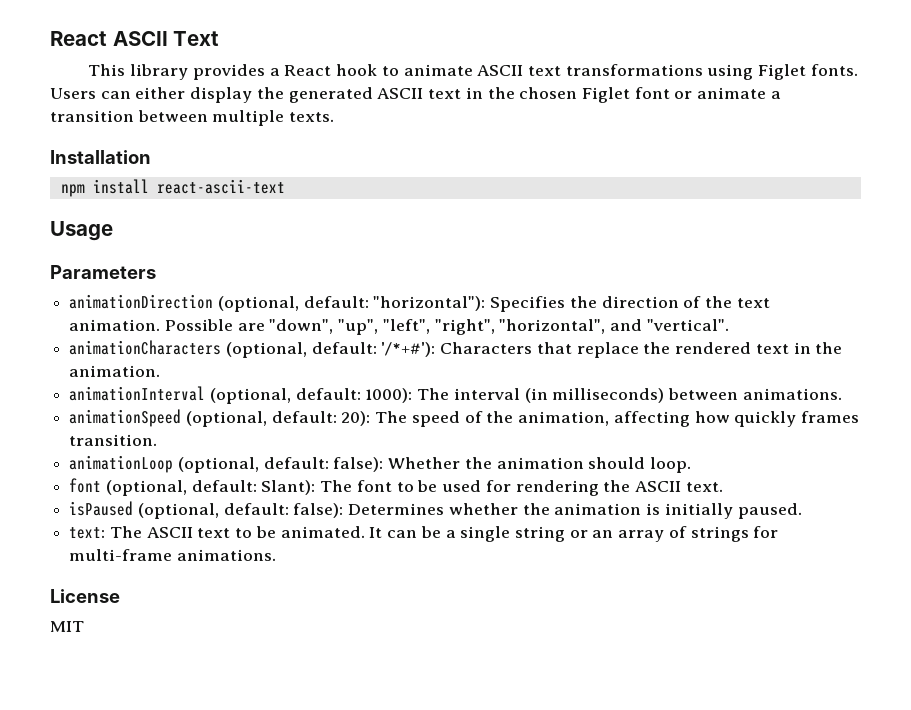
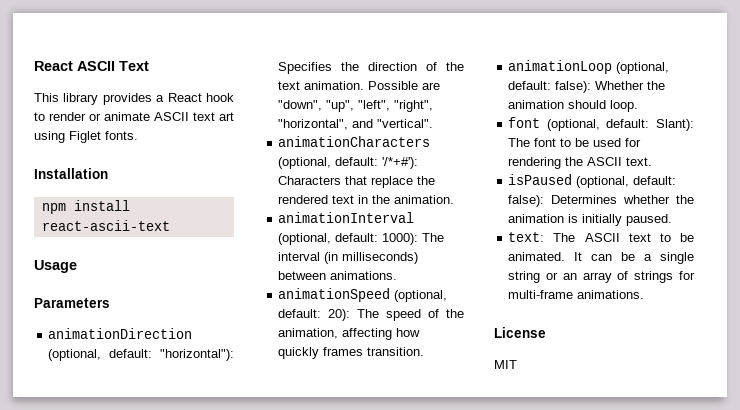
(399, 71) none -> [49,112,101,121] render or
[565,64,703,76] transformations -> [219,112,234,121] art
[50,87,781,103] [50,110,335,126] Users can either display the generated ASCII text in the chosen Figlet font or animate a transition between multiple texts. -> (138, 135) none

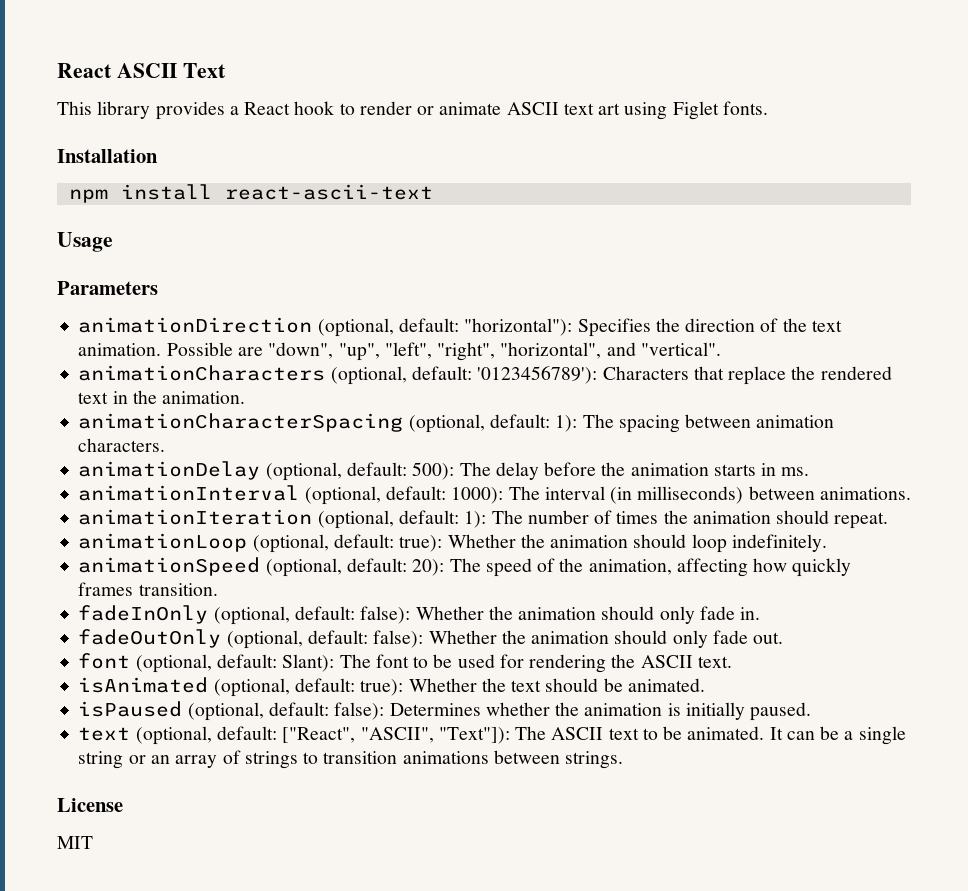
[382,157,419,169] '/*+#'): -> [477,366,598,384] '0123456789'):
(455, 199) none -> [78,413,835,433] [78,438,166,452] [78,461,810,481] // animationCharacterSpacing (optional, default: 1): The spacing between animation characters. // animationDelay (optional, default: 500): The delay before the animation starts in ms.
(398, 275) none -> [78,509,889,529] [78,533,827,553] // animationIteration (optional, default: 1): The number of times the animation should repeat. // animationLoop (optional, default: true): Whether the animation should loop indefinitely.
[508,60,670,74] [508,81,666,93] [508,100,639,112] animationLoop (optional, default: false): Whether the animation should loop. -> [78,605,761,625] [78,629,784,649] fadeInOnly (optional, default: false): Whether the animation should only fade in. // fadeOutOnly (optional, default: false): Whether the animation should only fade out.
(653, 161) none -> [78,677,705,697] // isAnimated (optional, default: true): Whether the text should be animated.
[508,232,545,242] text: -> [78,726,510,745] text (optional, default: ["React", "ASCII", "Text"]):
[679,271,695,280] [508,290,645,299] for multi-frame animations. -> [303,750,624,769] to transition animations between strings.

